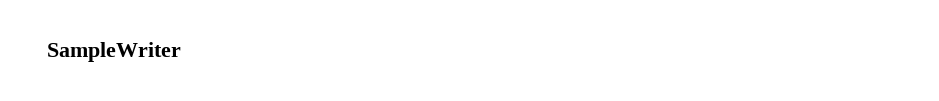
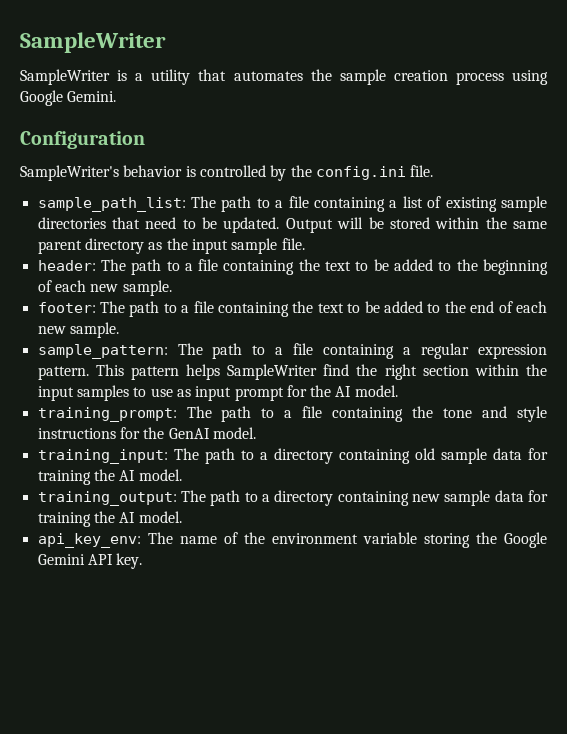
[47,42,181,62] SampleWriter -> [20,32,166,53] [20,69,549,85] [20,90,117,106] [20,131,145,149] [20,165,434,181] [37,196,547,212] [37,217,547,233] [37,238,305,254] [37,259,548,275] [37,280,172,296] [37,301,547,317] [37,322,119,338] [37,343,547,359] [37,364,547,380] [37,385,398,401] [37,406,547,422] [37,427,256,439] [37,448,548,464] [37,469,182,485] [37,490,548,506] [37,511,182,527] [37,532,547,548] [37,553,143,569] SampleWriter // SampleWriter is a utility that automates the sample creation process using Google Gemini. // Configuration // SampleWriter's behavior is controlled by the config.ini file. // sample_path_list: The path to a file containing a list of existing sample directories that need to be updated. Output will be stored within the same parent directory as the input sample file. // header: The path to a file containing the text to be added to the beginning of each new sample. // footer: The path to a file containing the text to be added to the end of each new sample. // sample_pattern: The path to a file containing a regular expression pattern. This pattern helps SampleWriter find the right section within the input samples to use as input prompt for the AI model. // training_prompt: The path to a file containing the tone and style instructions for the GenAI model. // training_input: The path to a directory containing old sample data for training the AI model. // training_output: The path to a directory containing new sample data for training the AI model. // api_key_env: The name of the environment variable storing the Google Gemini API key.

